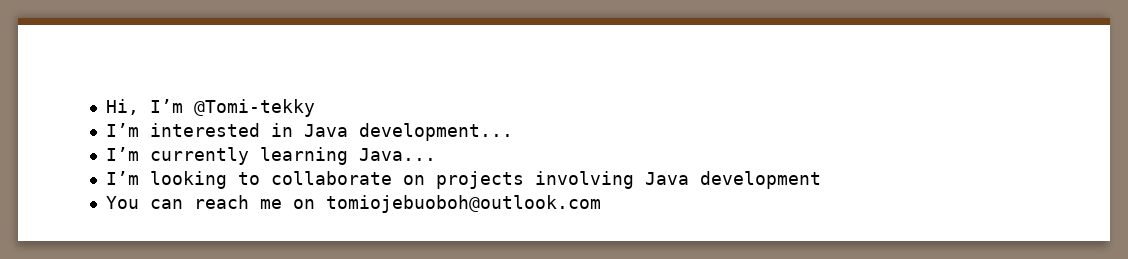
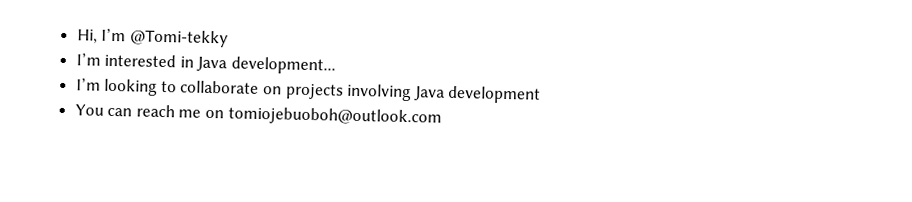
[105,147,436,165] // I’m currently learning Java... -> (337, 65) none

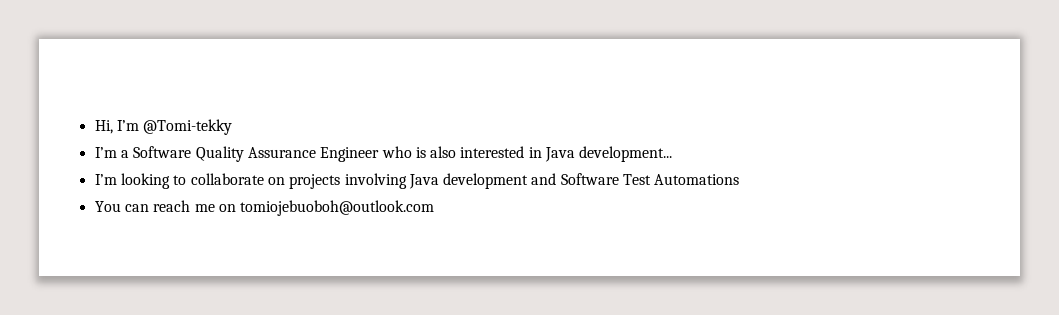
(101, 59) none -> [120,146,457,162] a Software Quality Assurance Engineer who is also
(542, 94) none -> [531,173,740,185] and Software Test Automations

